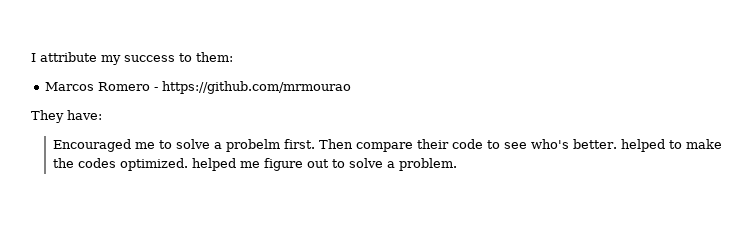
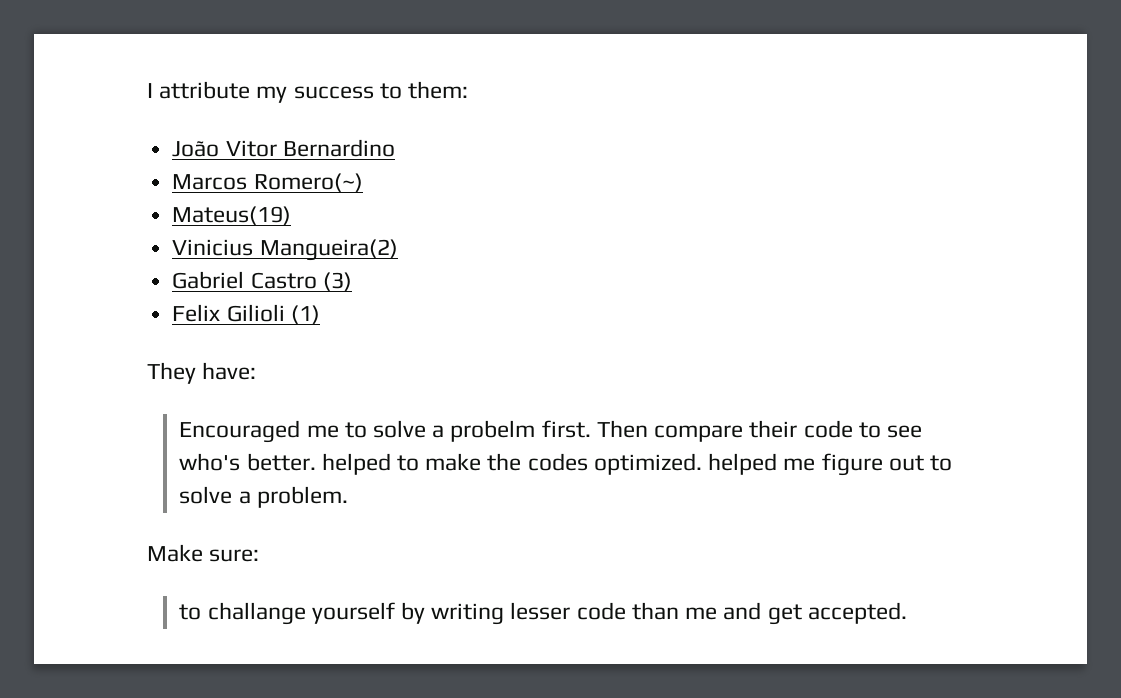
[44,81,351,94] Marcos Romero - https://github.com/mrmourao -> [172,139,395,157] [172,173,363,192] [172,206,292,225] [172,239,398,261] [172,271,352,291] [172,304,320,324] João Vitor Bernardino // Marcos Romero(~) // Mateus(19) // Vinicius Mangueira(2) // Gabriel Castro (3) // Felix Gilioli (1)
(458, 164) none -> [147,544,260,562] [179,602,907,625] // Make sure: // to challange yourself by writing lesser code than me and get accepted.

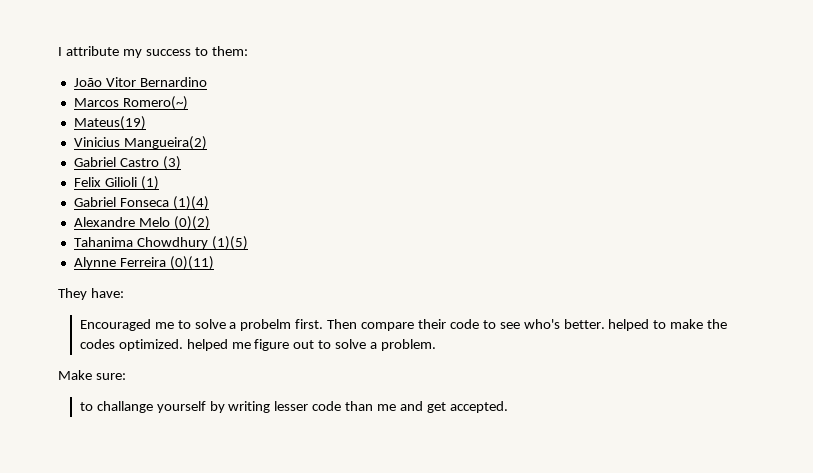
(320, 314) none -> [73,196,209,210] [73,216,210,230] [73,236,248,250] [73,256,214,270] // Gabriel Fonseca (1)(4) // Alexandre Melo (0)(2) // Tahanima Chowdhury (1)(5) // Alynne Ferreira (0)(11)

